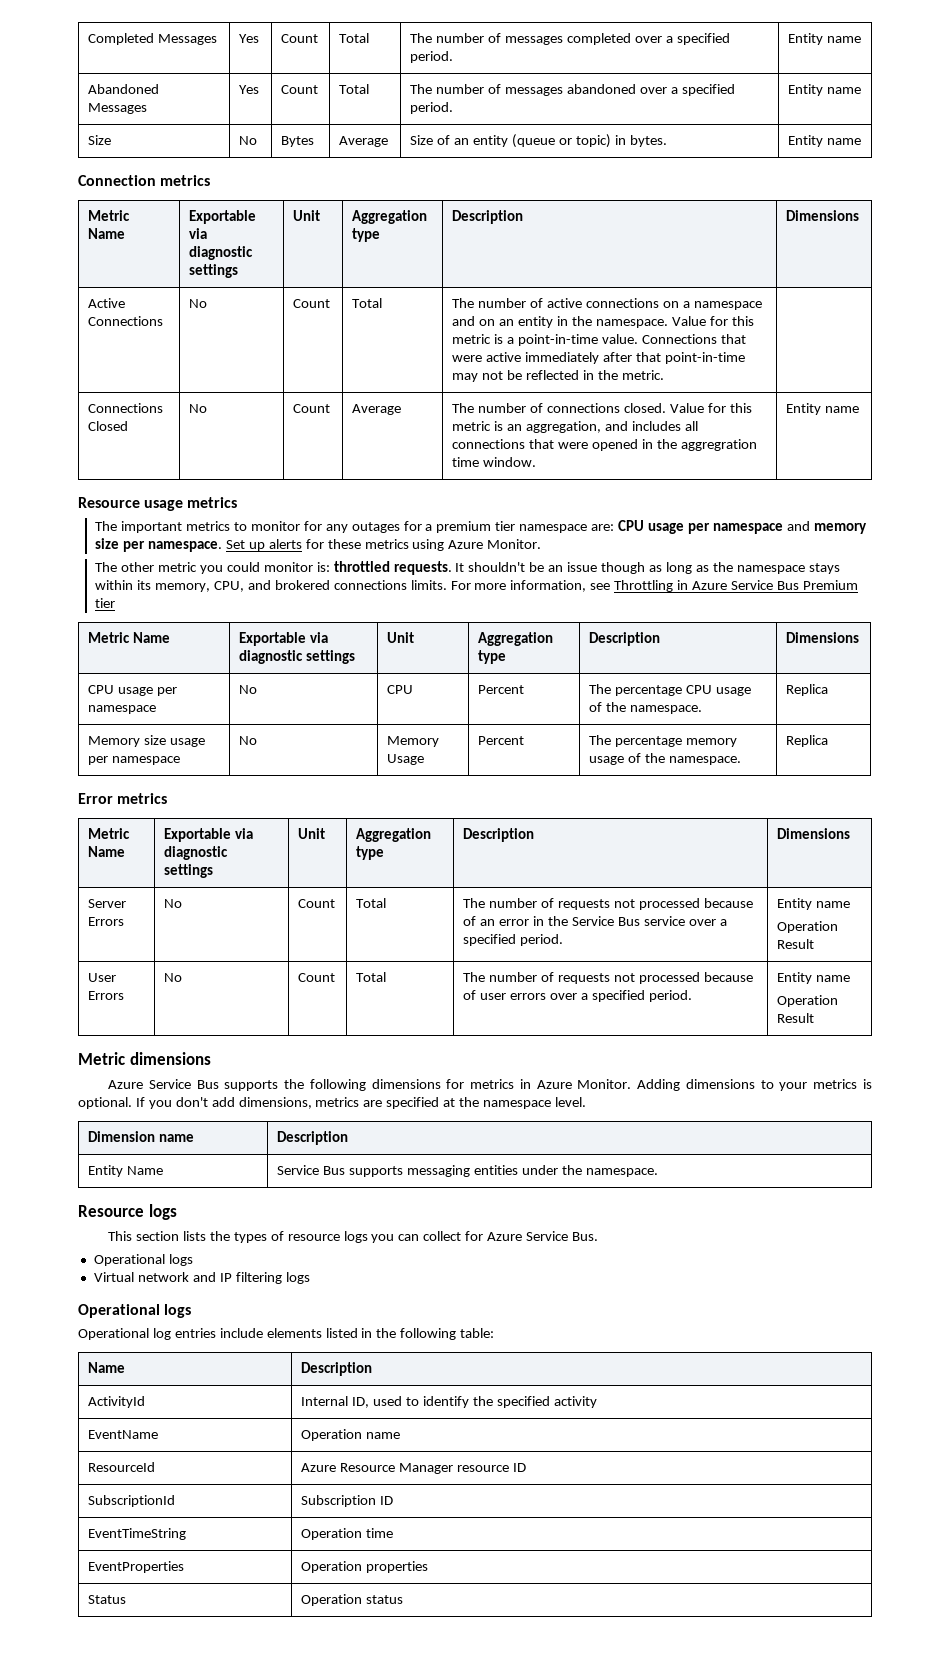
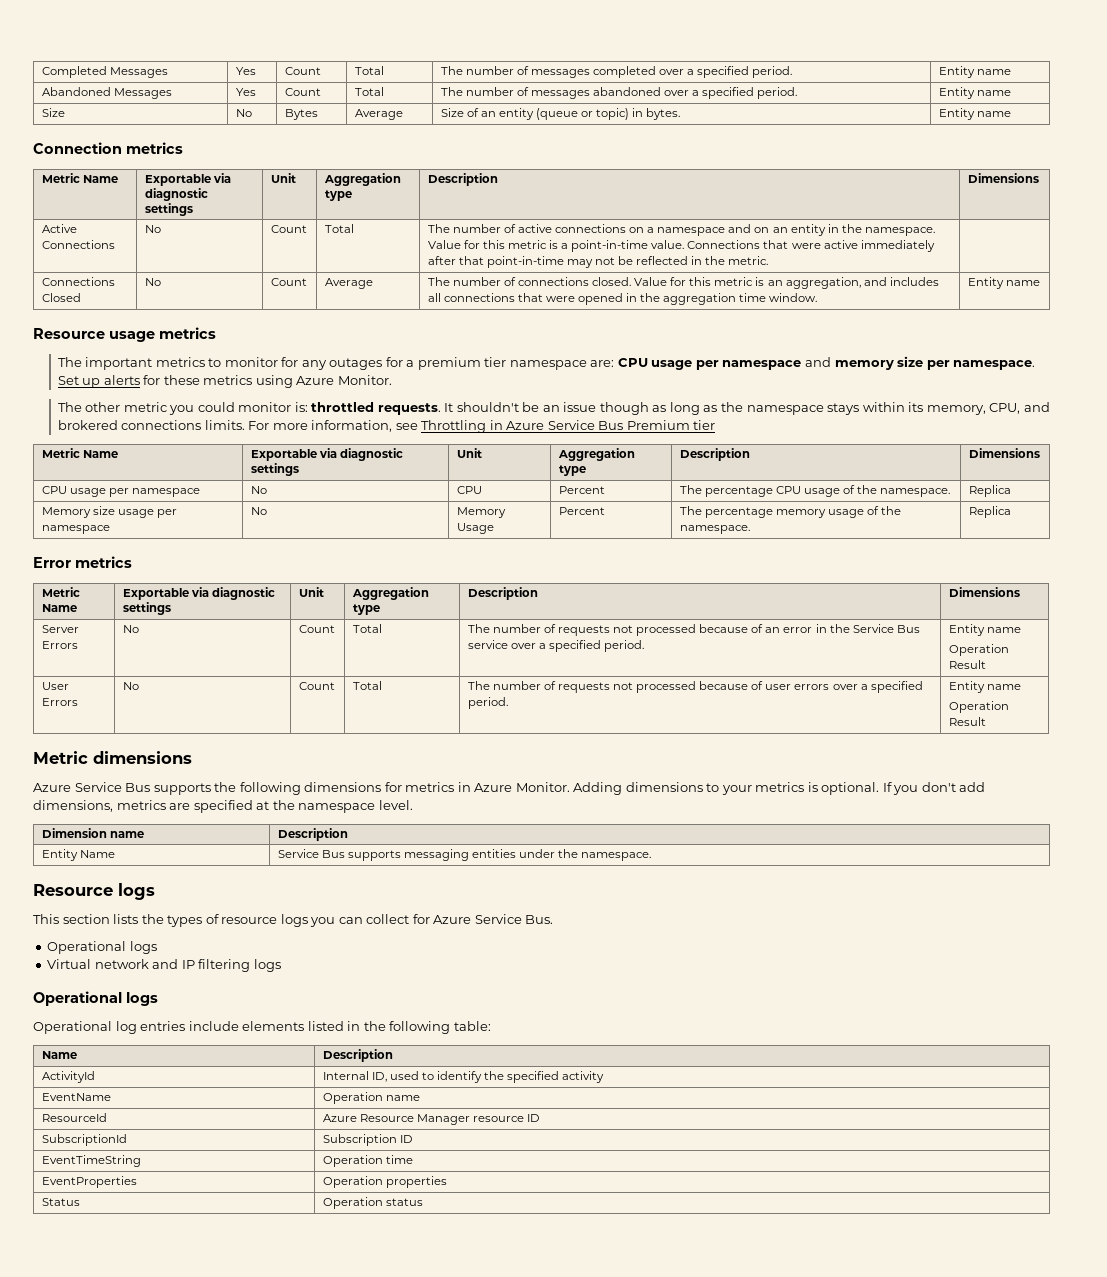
[680,439,757,451] aggregration -> [663,293,737,305] aggregation

